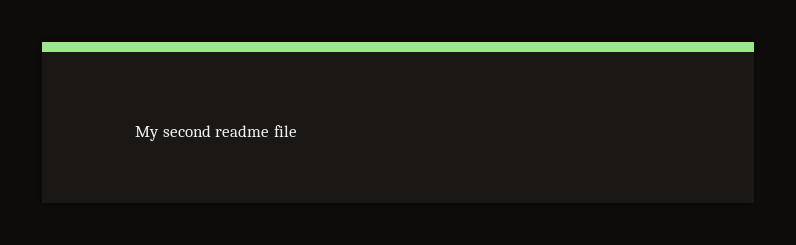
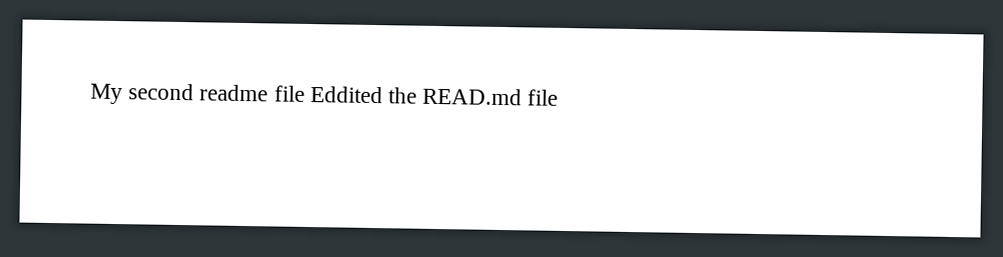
(297, 131) none -> [309,86,559,106] Eddited the READ.md file

